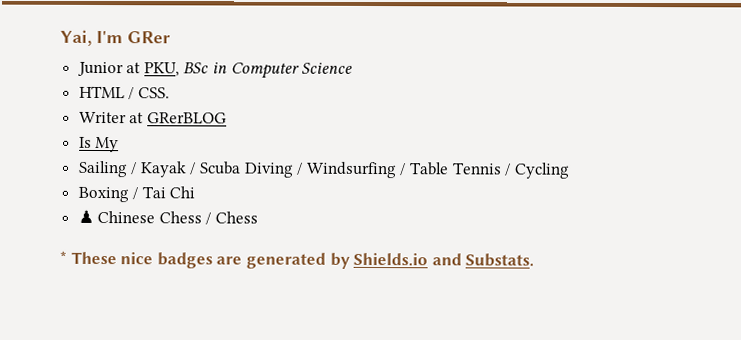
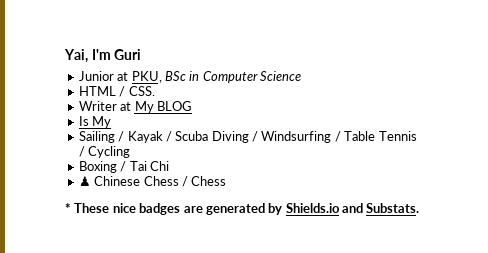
[127,31,171,44] GRer -> [114,49,142,60] Guri
[146,112,227,124] GRerBLOG -> [134,101,192,113] My BLOG

